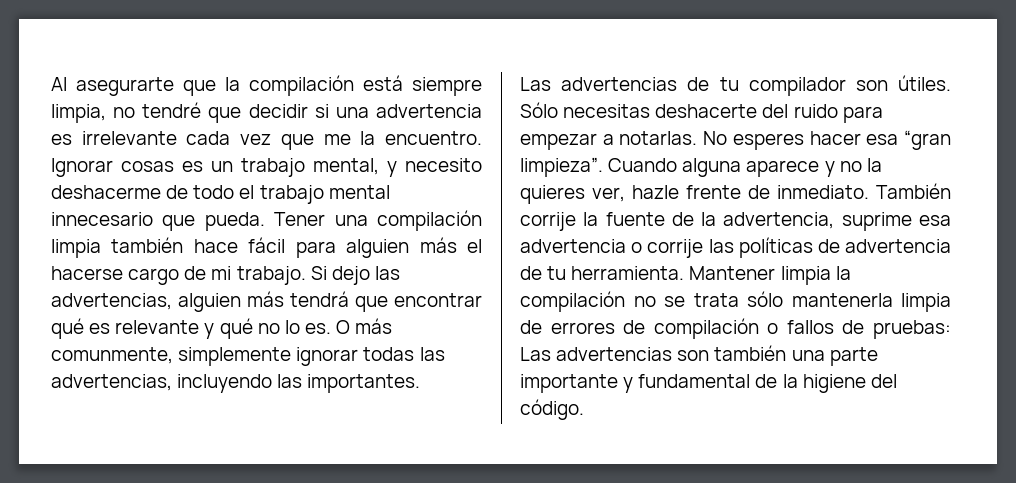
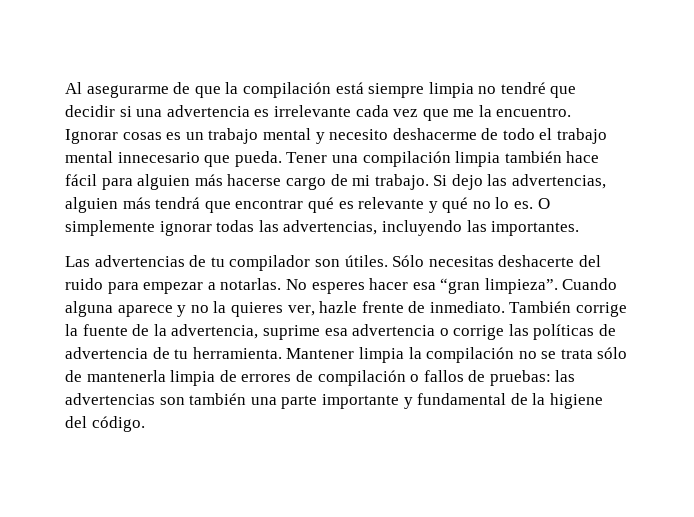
[76,77,174,96] asegurarte -> [86,82,191,98] asegurarme de
[51,104,106,123] limpia, -> [428,82,474,98] limpia
[313,158,379,175] mental, -> [262,128,311,140] mental
[467,239,482,253] el -> (223, 180) none
[355,318,393,334] [51,347,173,364] más comunmente, -> (550, 203) none
[520,212,576,231] corrije -> [576,302,628,317] corrige
[647,239,704,258] corrije -> [453,325,505,340] corrige
(783, 299) none -> [65,370,82,382] de
[520,347,551,361] Las -> [555,370,576,382] las

